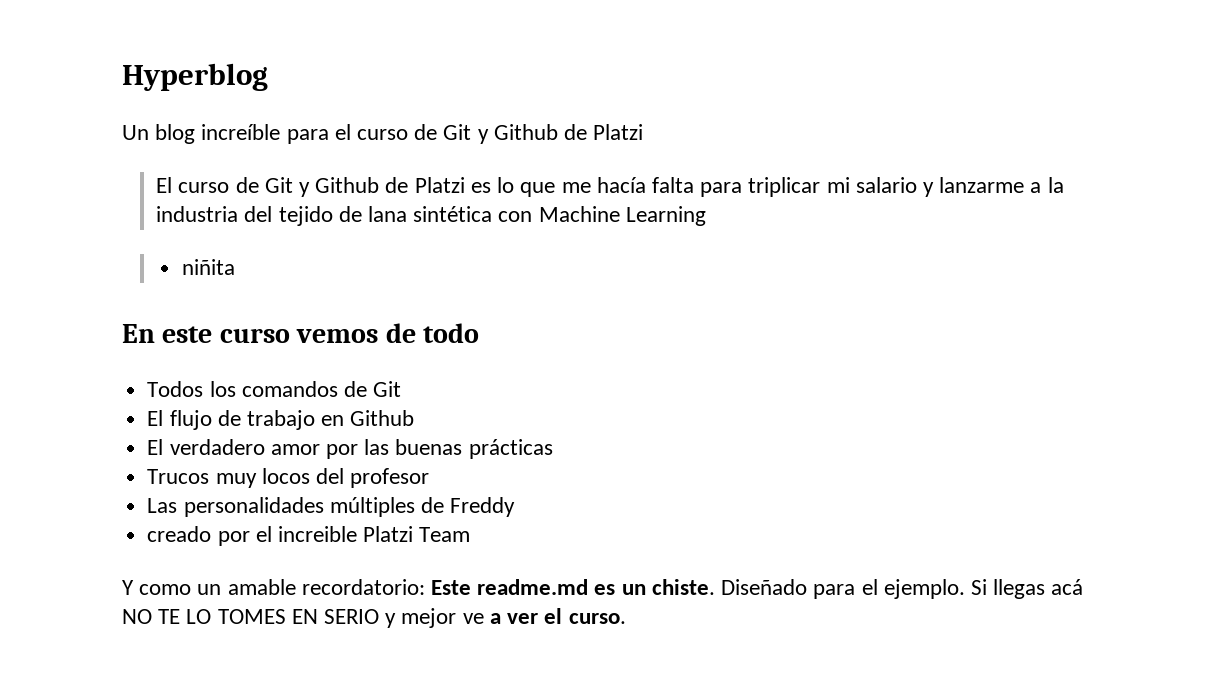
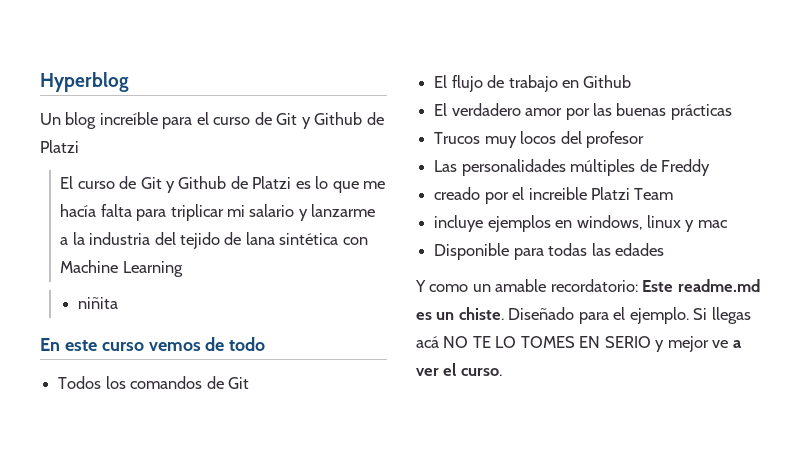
(471, 534) none -> [434,215,728,232] [434,243,664,260] // incluye ejemplos en windows, linux y mac // Disponible para todas las edades

